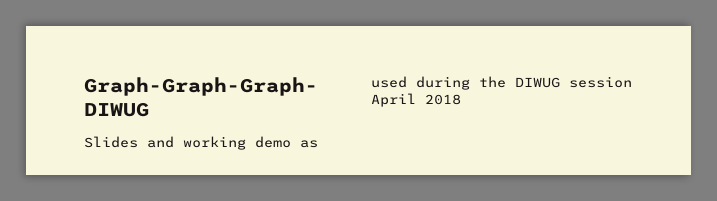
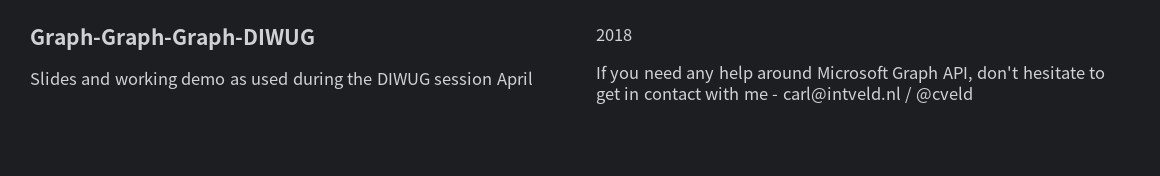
(461, 99) none -> [596,65,1106,83] [596,86,973,104] // If you need any help around Microsoft Graph API, don't hesitate to get in contact with me - carl@intveld.nl / @cveld

